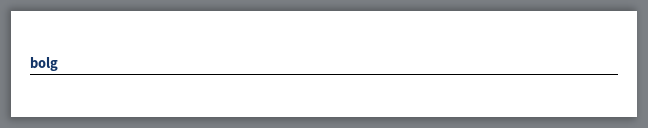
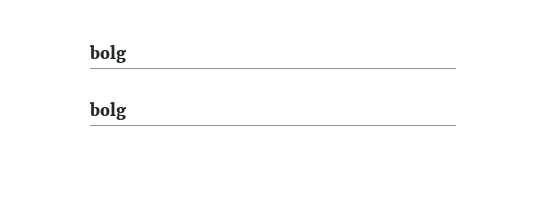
[30,57,58,71] bolg -> [89,45,126,63] [89,102,126,120] bolg // bolg

